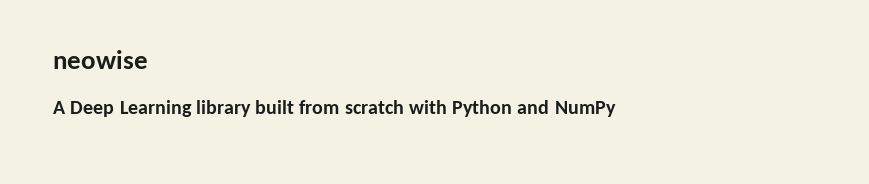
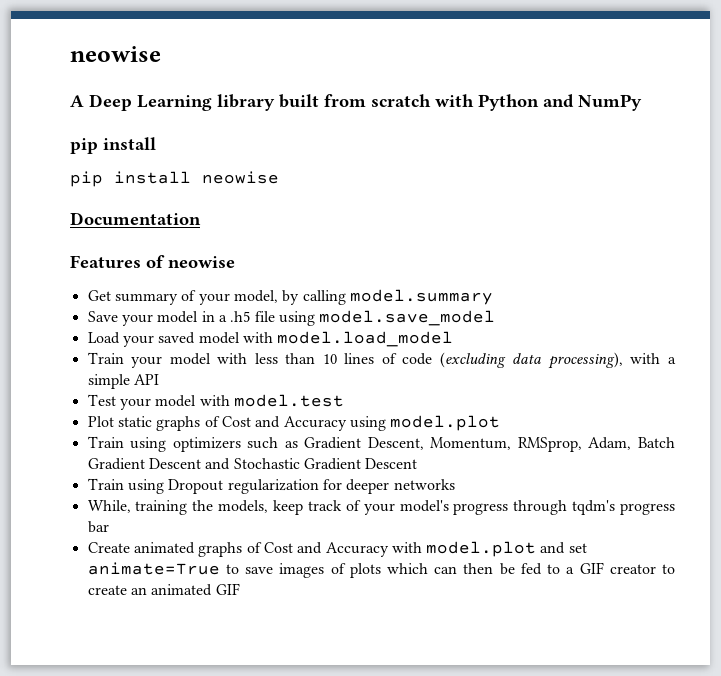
(616, 109) none -> [70,137,156,154] [70,171,279,187] [70,212,201,226] [70,255,235,269] [87,289,493,305] [87,310,496,326] [87,331,454,347] [87,352,676,369] [87,374,159,389] [87,394,344,410] [87,415,501,431] [87,436,675,452] [87,458,418,470] [87,478,455,494] [87,500,676,515] [87,521,109,533] [87,541,587,557] [87,562,676,578] [87,583,240,596] // pip install // pip install neowise // Documentation // Features of neowise // Get summary of your model, by calling model.summary // Save your model in a .h5 file using model.save_model // Load your saved model with model.load_model // Train your model with less than 10 lines of code (excluding data processing), with a simple API // Test your model with model.test // Plot static graphs of Cost and Accuracy using model.plot // Train using optimizers such as Gradient Descent, Momentum, RMSprop, Adam, Batch Gradient Descent and Stochastic Gradient Descent // Train using Dropout regularization for deeper networks // While, training the models, keep track of your model's progress through tqdm's progress bar // Create animated graphs of Cost and Accuracy with model.plot and set animate=True to save images of plots which can then be fed to a GIF creator to create an animated GIF

